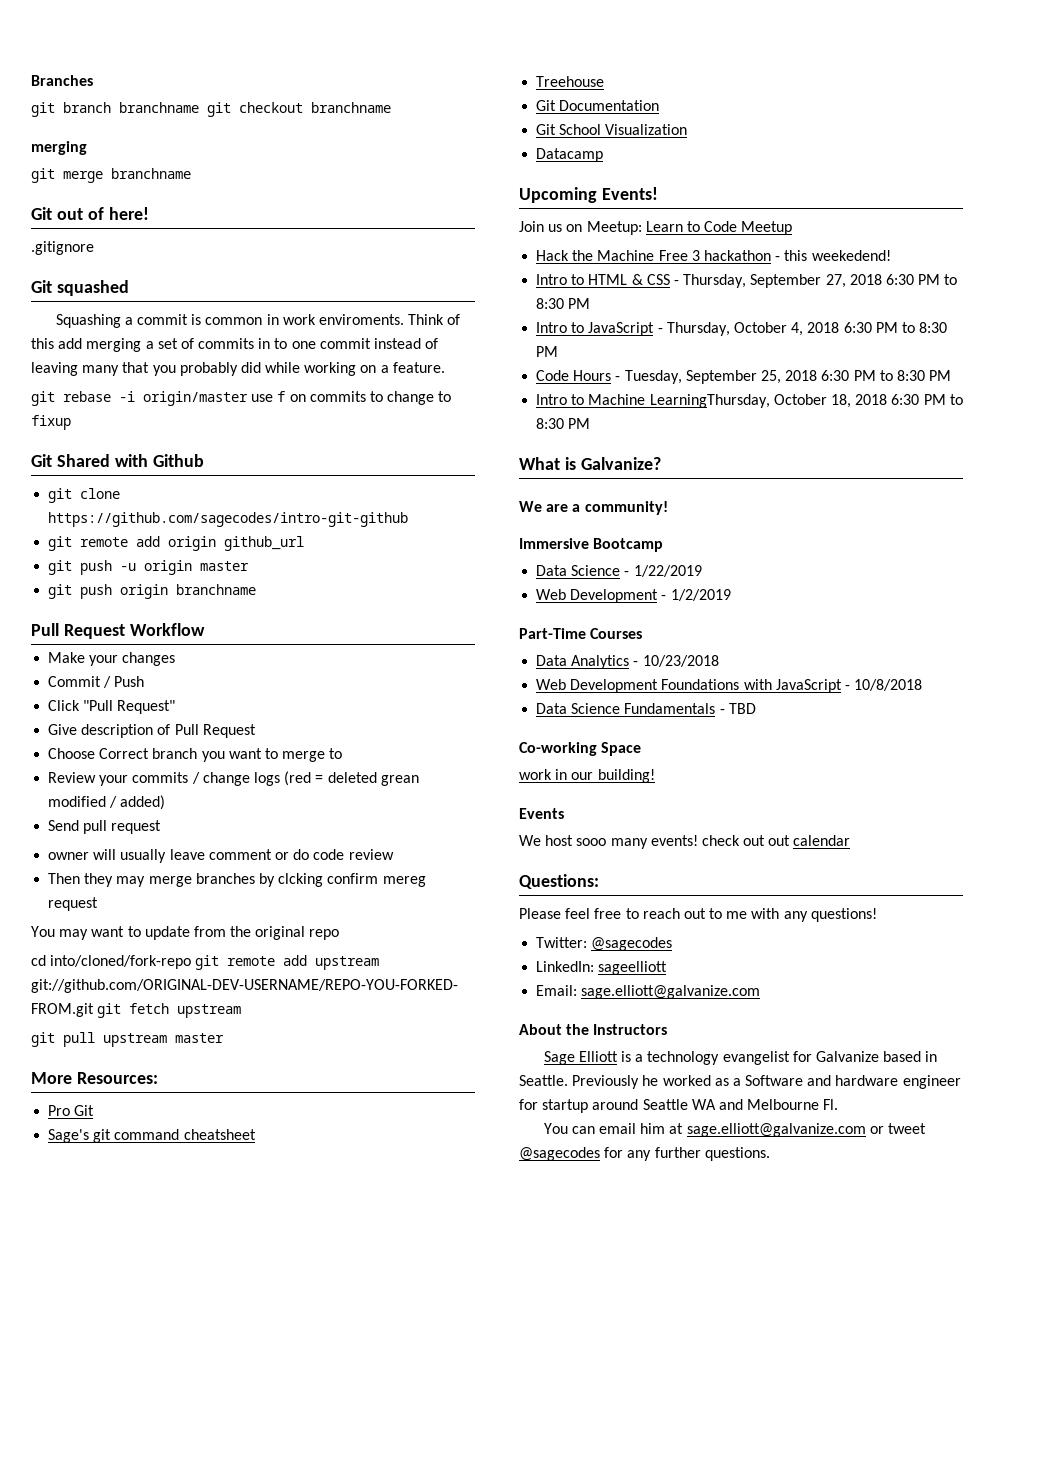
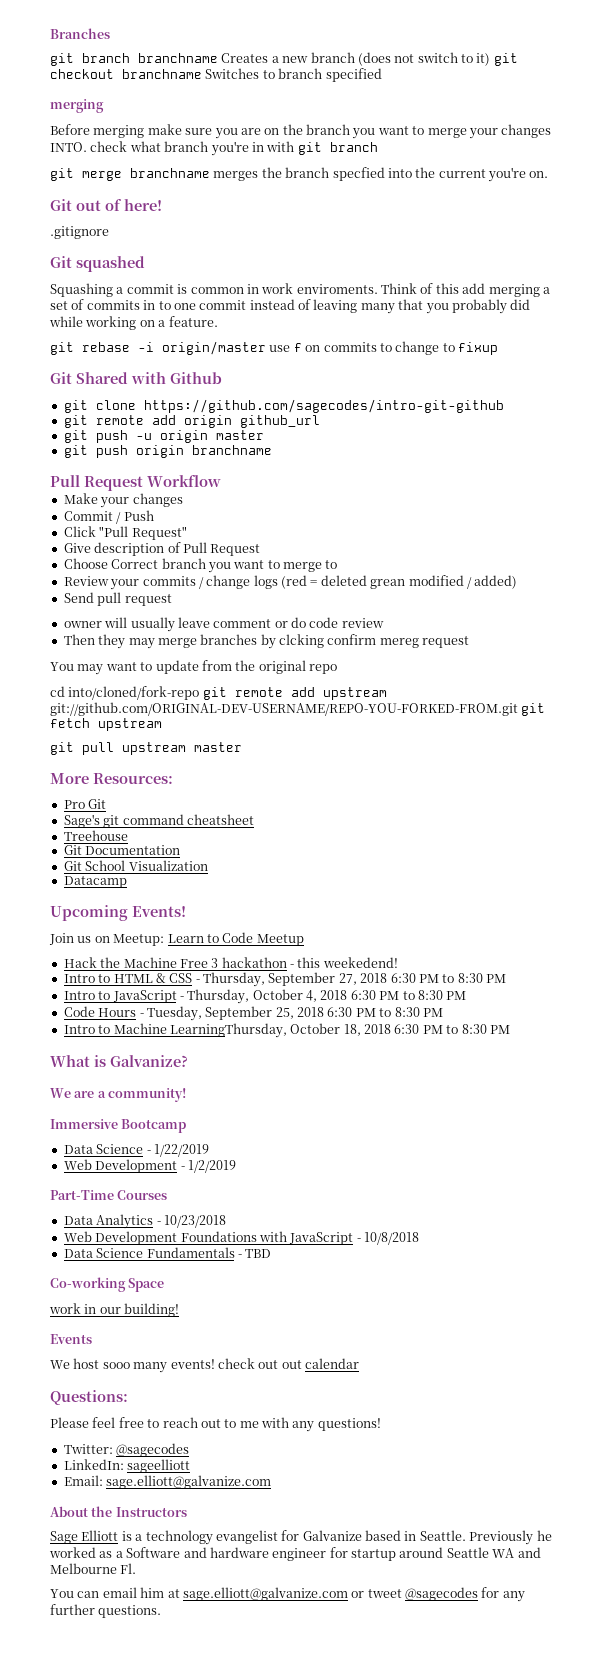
[207,102,391,117] [31,141,87,155] [31,168,191,183] git checkout branchname // merging // git merge branchname -> [221,52,518,66] [50,68,382,82] [50,99,104,113] [50,124,552,139] [50,141,378,156] [50,167,549,182] Creates a new branch (does not switch to it) git checkout branchname Switches to branch specified // merging // Before merging make sure you are on the branch you want to merge your changes INTO. check what branch you're in with git branch // git merge branchname merges the branch specfied into the current you're on.

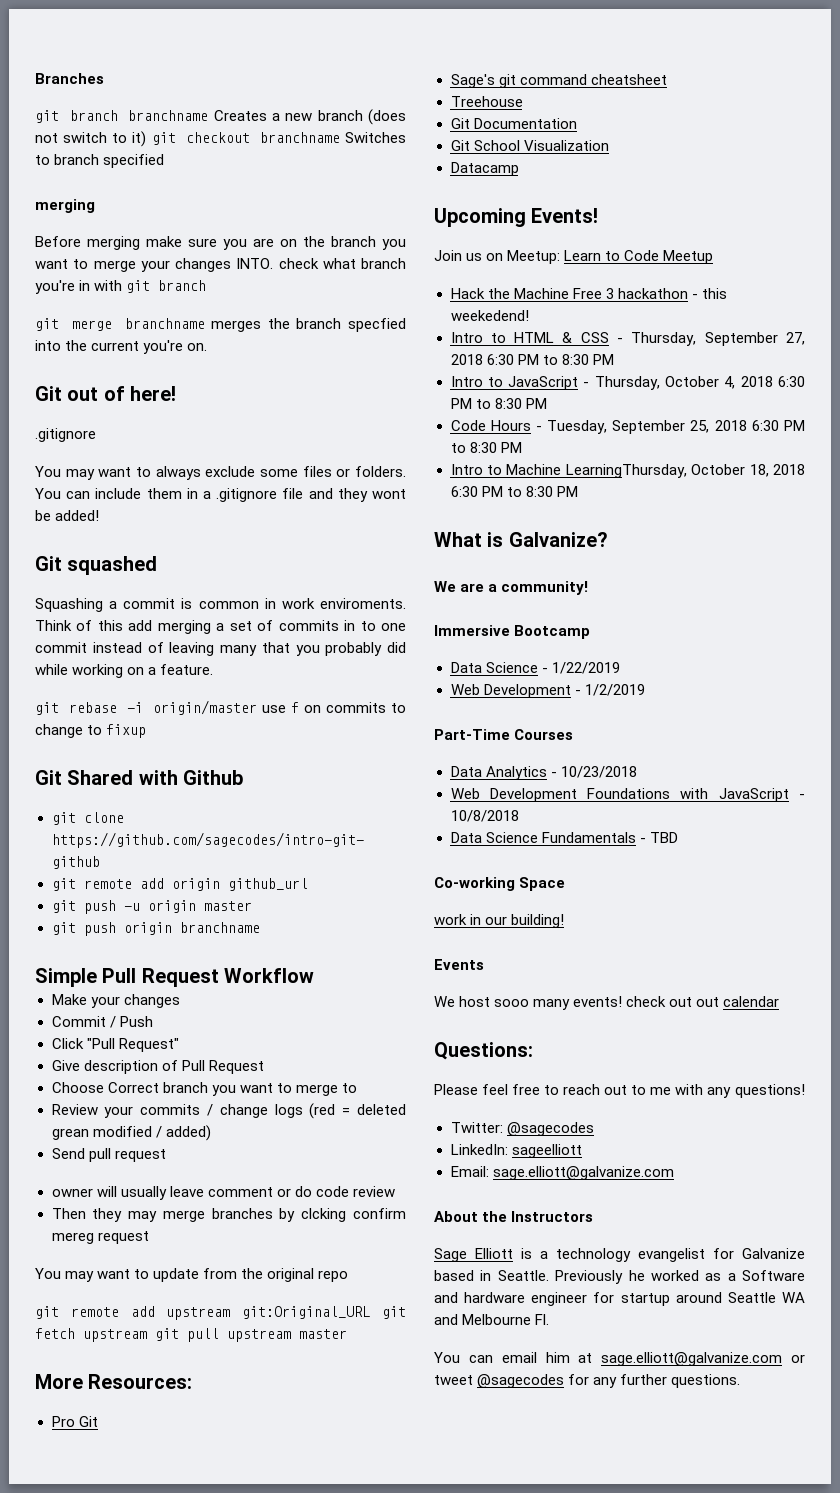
(109, 232) none -> [35,466,407,480] [35,488,406,502] [35,510,100,521] // You may want to always exclude some files or folders. You can include them in a .gitignore file and they wont be added!
(272, 450) none -> [35,968,97,987] Simple
[50,686,200,700] cd into/cloned/fork-repo -> (349, 1276) none
[50,702,518,716] git://github.com/ORIGINAL-DEV-USERNAME/REPO-YOU-FORKED-FROM.git -> [242,1306,371,1319] git:Original_URL
(162, 724) // -> (147, 1335) none

